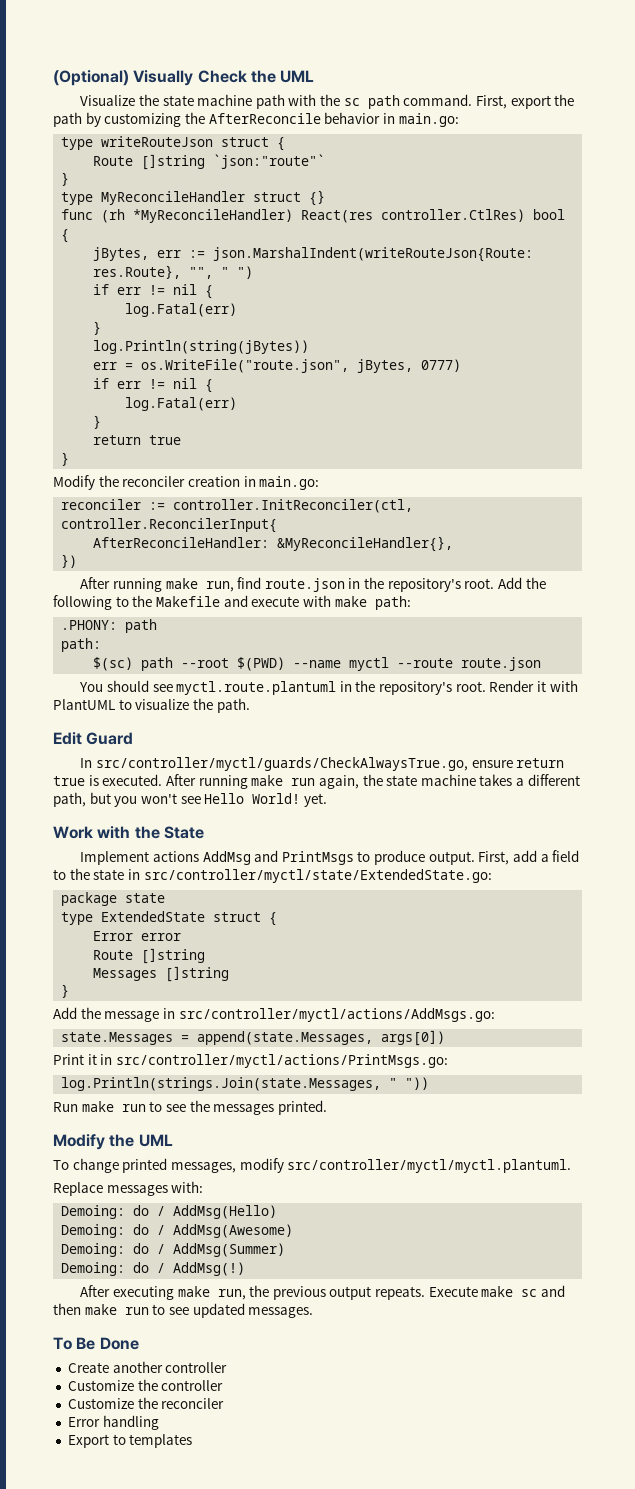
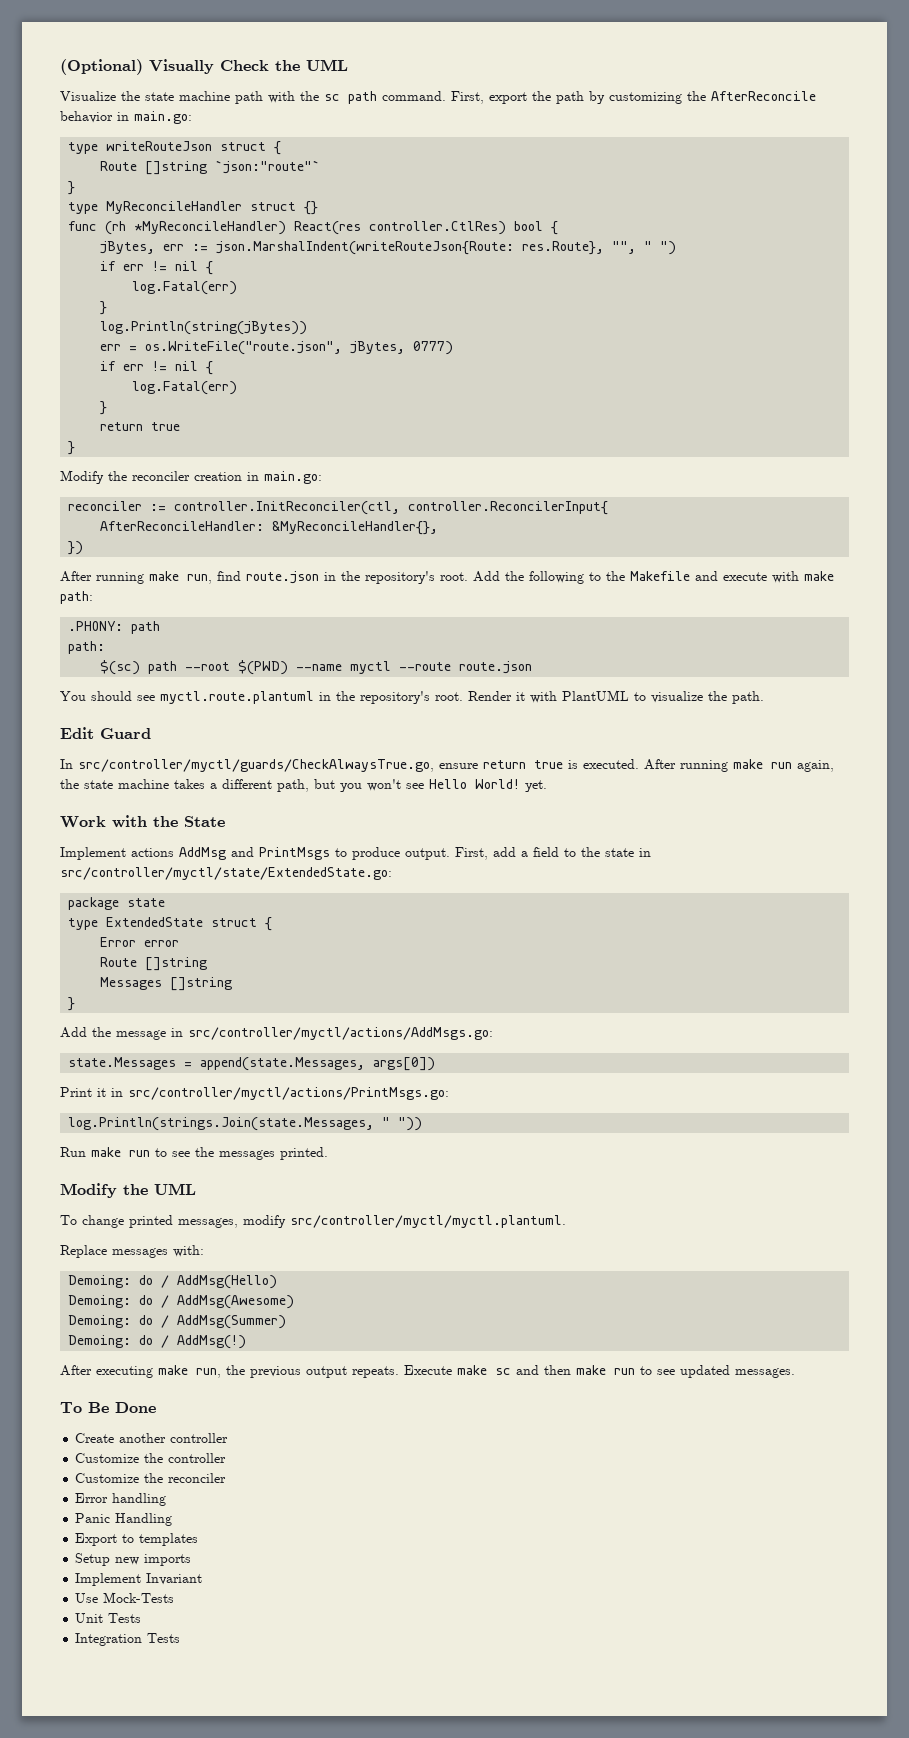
(159, 1422) none -> [75,1513,173,1526] // Panic Handling
(193, 1441) none -> [75,1553,192,1566] [75,1573,203,1586] [75,1592,175,1603] [75,1613,142,1623] [75,1633,181,1646] // Setup new imports // Implement Invariant // Use Mock-Tests // Unit Tests // Integration Tests

